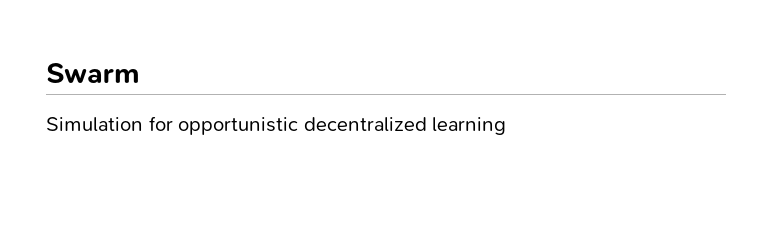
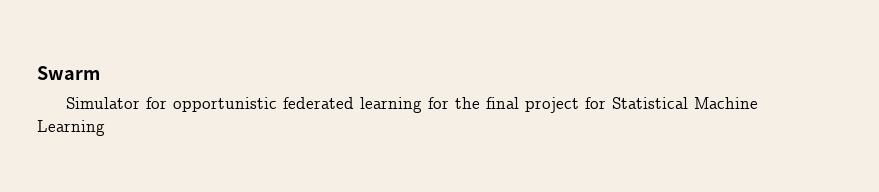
[46,117,143,132] Simulation -> [66,97,141,109] Simulator
[303,117,507,135] decentralized learning -> [283,97,759,113] [37,120,105,136] federated learning for the final project for Statistical Machine Learning

